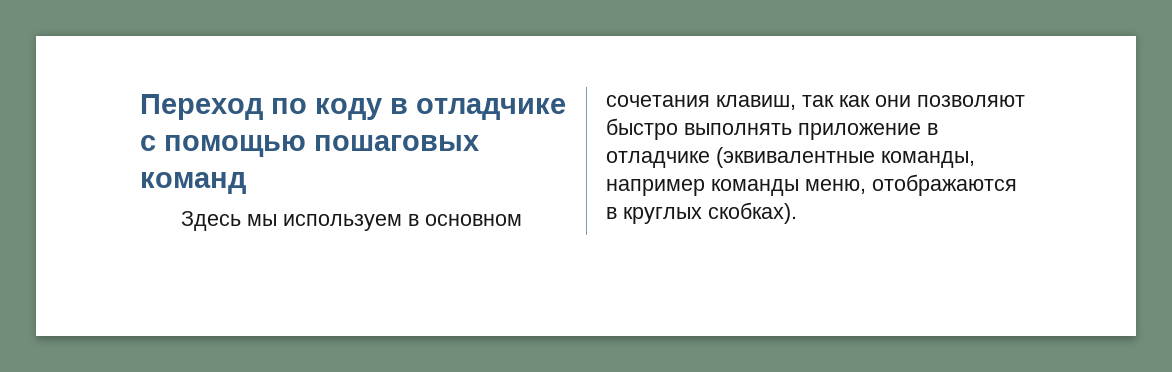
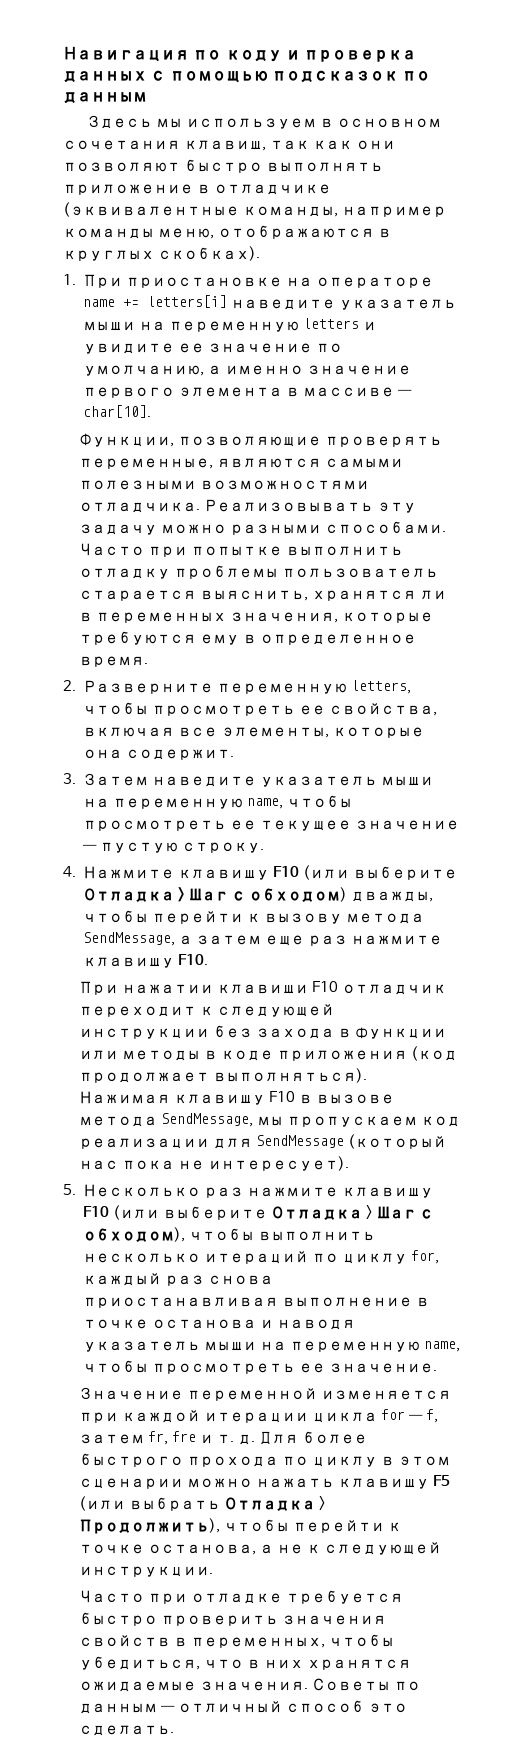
[140,94,263,120] Переход -> [63,46,189,62] Навигация
[390,98,566,120] [140,135,479,157] [140,172,246,194] в отладчике с помощью пошаговых команд -> [285,49,417,62] [63,70,431,83] [63,92,147,104] и проверка данных с помощью подсказок по данным
(797, 213) none -> [63,274,433,288] [83,295,457,310] [83,318,376,332] [83,343,342,354] [83,365,411,376] [83,387,412,398] [83,405,152,418] [79,433,443,447] [79,458,404,469] [79,480,370,490] [79,499,417,513] [79,521,446,535] [79,543,403,557] [79,565,439,579] [79,590,446,601] [79,612,433,623] [79,631,416,645] [79,656,149,667] [63,680,412,694] [83,702,437,716] [83,727,424,738] [83,749,235,760] [63,773,433,787] [83,795,352,809] [83,820,459,831] [83,842,265,853] [63,865,457,880] [83,887,433,902] [83,910,424,924] [83,932,442,946] [83,954,209,968] [79,981,446,995] [79,1004,335,1017] [79,1025,446,1039] [79,1046,457,1061] [79,1068,368,1083] [79,1091,394,1105] [79,1113,460,1127] [79,1134,446,1149] [79,1156,349,1171] [63,1184,433,1198] [83,1205,433,1220] [83,1227,376,1242] [83,1250,439,1264] [83,1273,274,1286] [83,1297,430,1308] [83,1319,355,1330] [83,1341,460,1352] [83,1360,437,1374] [79,1387,452,1401] [79,1409,438,1423] [79,1431,367,1445] [79,1453,450,1467] [79,1475,450,1489] [79,1496,326,1511] [79,1518,401,1534] [79,1542,441,1555] [79,1566,214,1577] [79,1590,403,1604] [79,1612,387,1626] [79,1634,394,1648] [79,1656,411,1670] [79,1678,420,1692] [79,1700,407,1714] [79,1725,175,1736] // 1. При приостановке на операторе name += letters[i] наведите указатель мыши на переменную letters и увидите ее значение по умолчанию, а именно значение первого элемента в массиве — char[10]. // Функции, позволяющие проверять переменные, являются самыми полезными возможностями отладчика. Реализовывать эту задачу можно разными способами. Часто при попытке выполнить отладку проблемы пользователь старается выяснить, хранятся ли в переменных значения, которые требуются ему в определенное время. // 2. Разверните переменную letters, чтобы просмотреть ее свойства, включая все элементы, которые она содержит. // 3. Затем наведите указатель мыши на переменную name, чтобы просмотреть ее текущее значение — пустую строку. // 4. Нажмите клавишу F10 (или выберите Отладка > Шаг с обходом) дважды, чтобы перейти к вызову метода SendMessage, а затем еще раз нажмите клавишу F10. // При нажатии клавиши F10 отладчик переходит к следующей инструкции без захода в функции или методы в коде приложения (код продолжает выполняться). Нажимая клавишу F10 в вызове метода SendMessage, мы пропускаем код реализации для SendMessage (который нас пока не интересует). // 5. Несколько раз нажмите клавишу F10 (или выберите Отладка > Шаг с обходом), чтобы выполнить несколько итераций по циклу for, каждый раз снова приостанавливая выполнение в точке останова и наводя указатель мыши на переменную name, чтобы просмотреть ее значение. // Значение переменной изменяется при каждой итерации цикла for — f, затем fr, fre и т. д. Для более быстрого прохода по циклу в этом сценарии можно нажать клавишу F5 (или выбрать Отладка > Продолжить), чтобы перейти к точке останова, а не к следующей инструкции. // Часто при отладке требуется быстро проверить значения свойств в переменных, чтобы убедиться, что в них хранятся ожидаемые значения. Советы по данным — отличный способ это сделать.

